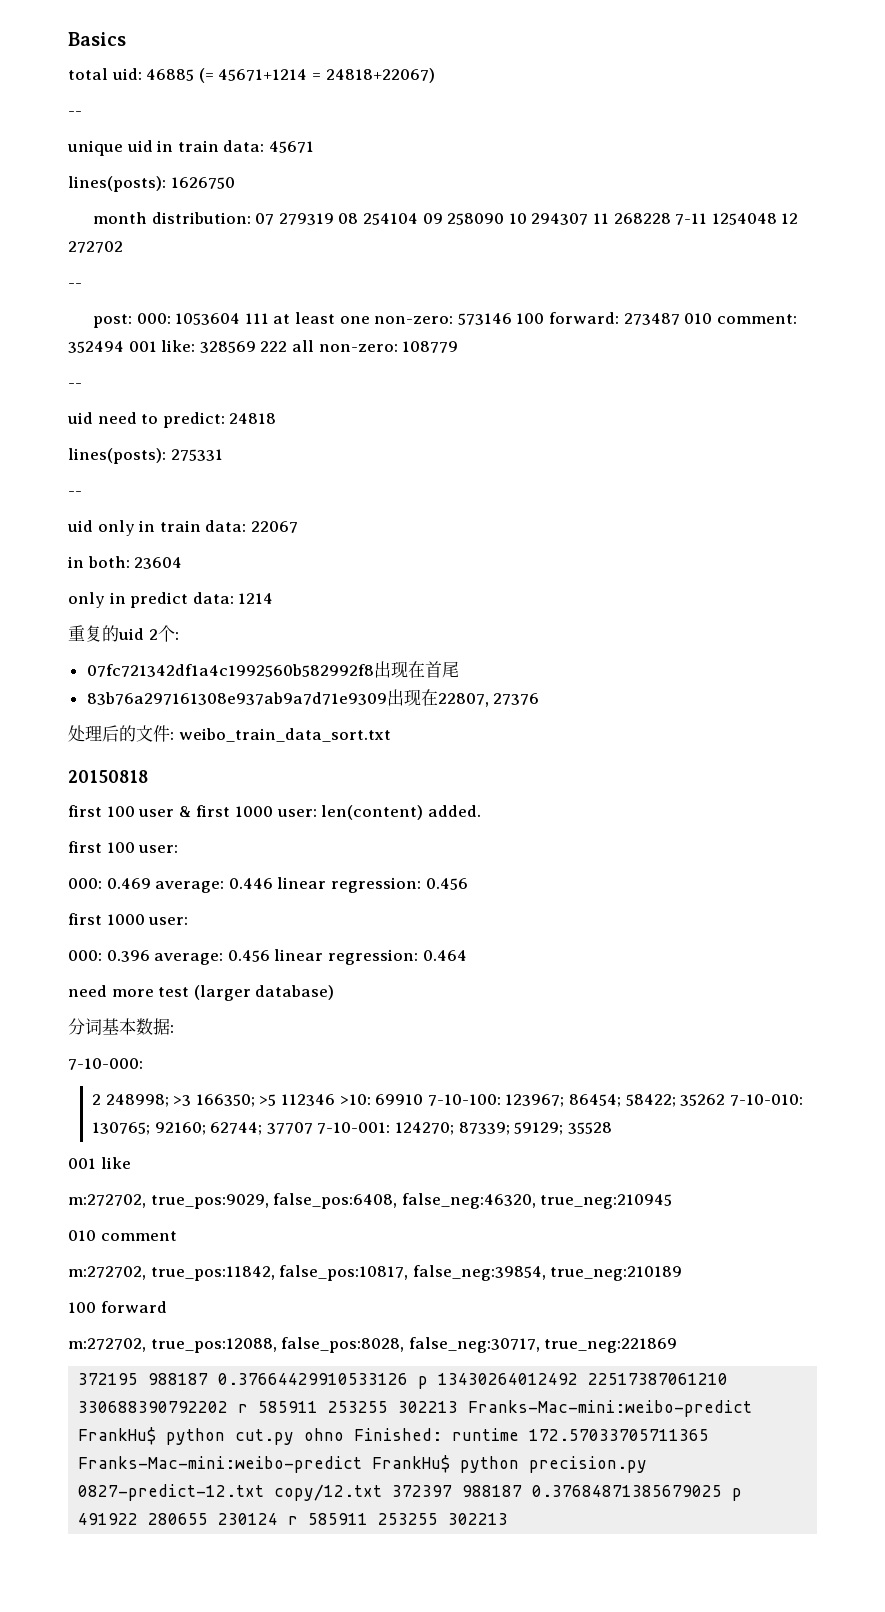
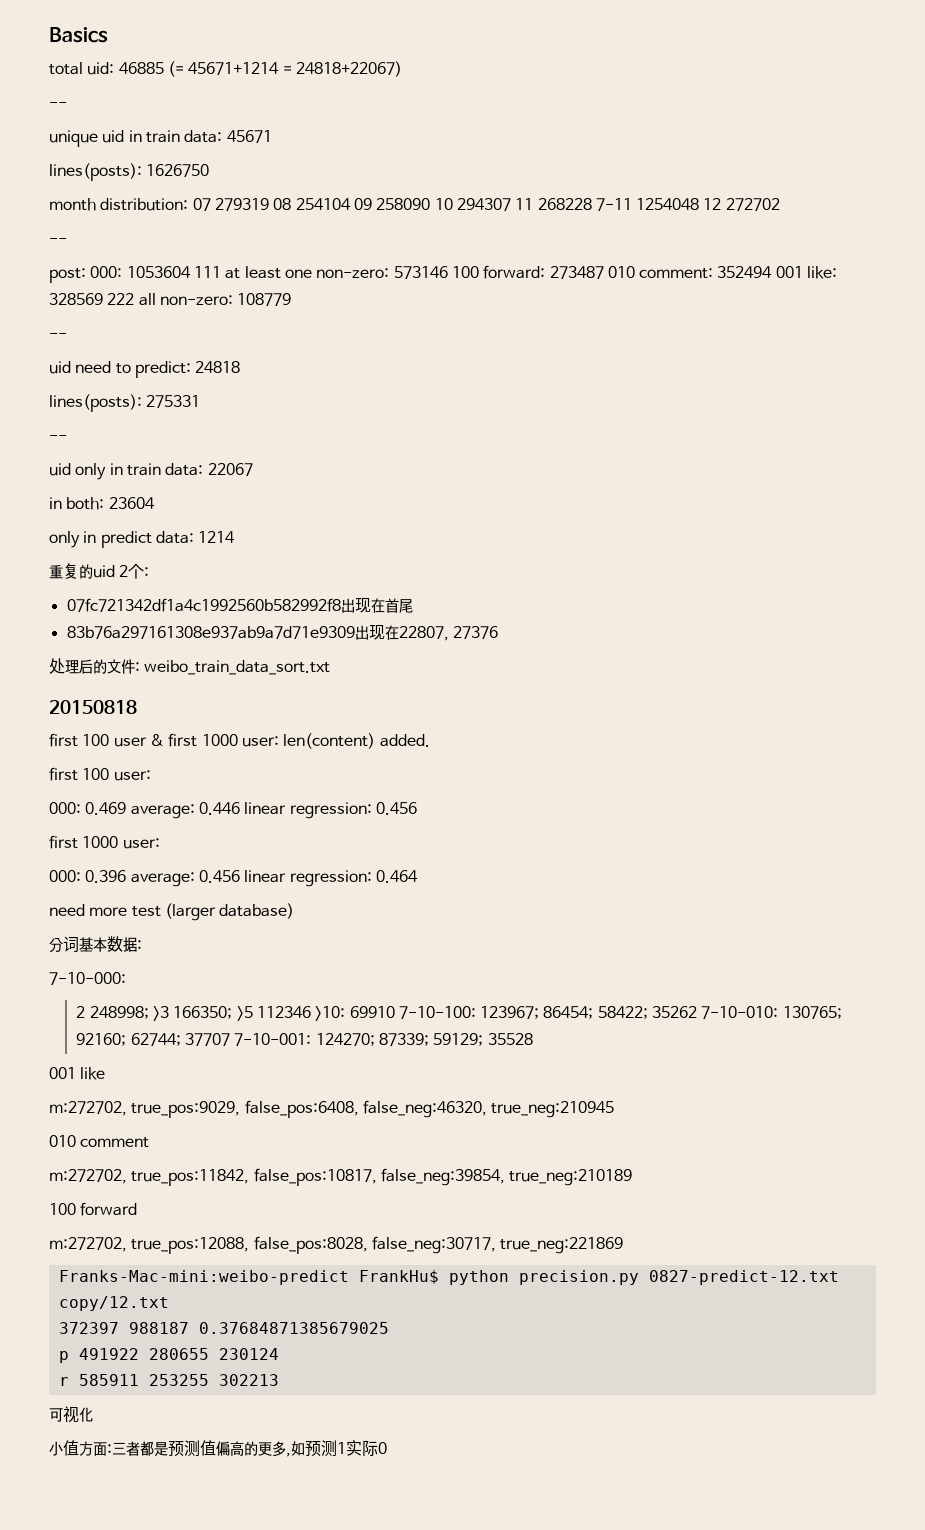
[78,1373,729,1389] [78,1400,753,1417] [78,1427,710,1445] 372195 988187 0.37664429910533126 p 13430264012492 22517387061210 330688390792202 r 585911 253255 302213 Franks-Mac-mini:weibo-predict FrankHu$ python cut.py ohno Finished: runtime 172.57033705711365 -> (624, 1245) none
(383, 1492) none -> (169, 1303) //
(723, 1491) none -> (389, 1328) //
[288,1513,509,1525] r 585911 253255 302213 -> [58,1374,279,1386] [49,1406,93,1423] [49,1440,387,1457] // r 585911 253255 302213 // 可视化 // 小值方面:三者都是预测值偏高的更多,如预测1实际0

